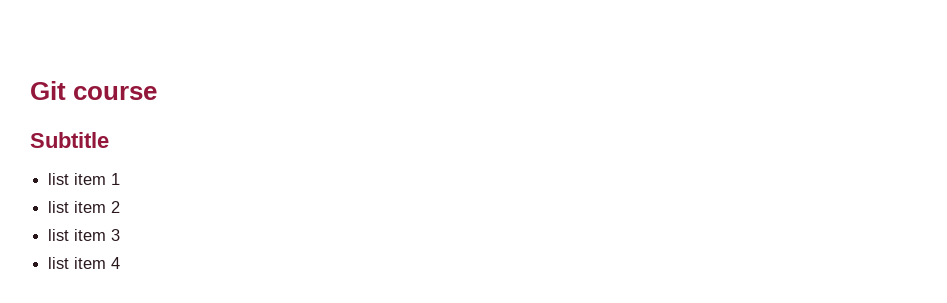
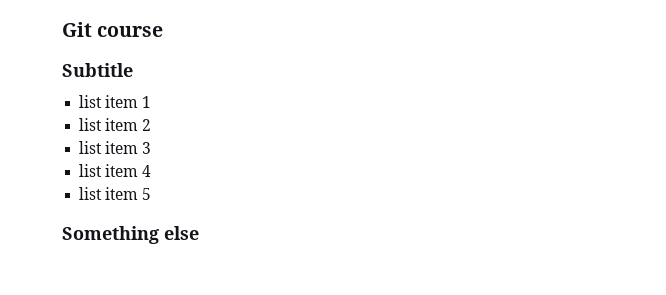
(121, 263) none -> [79,187,152,200] [62,226,199,244] // list item 5 // Something else

